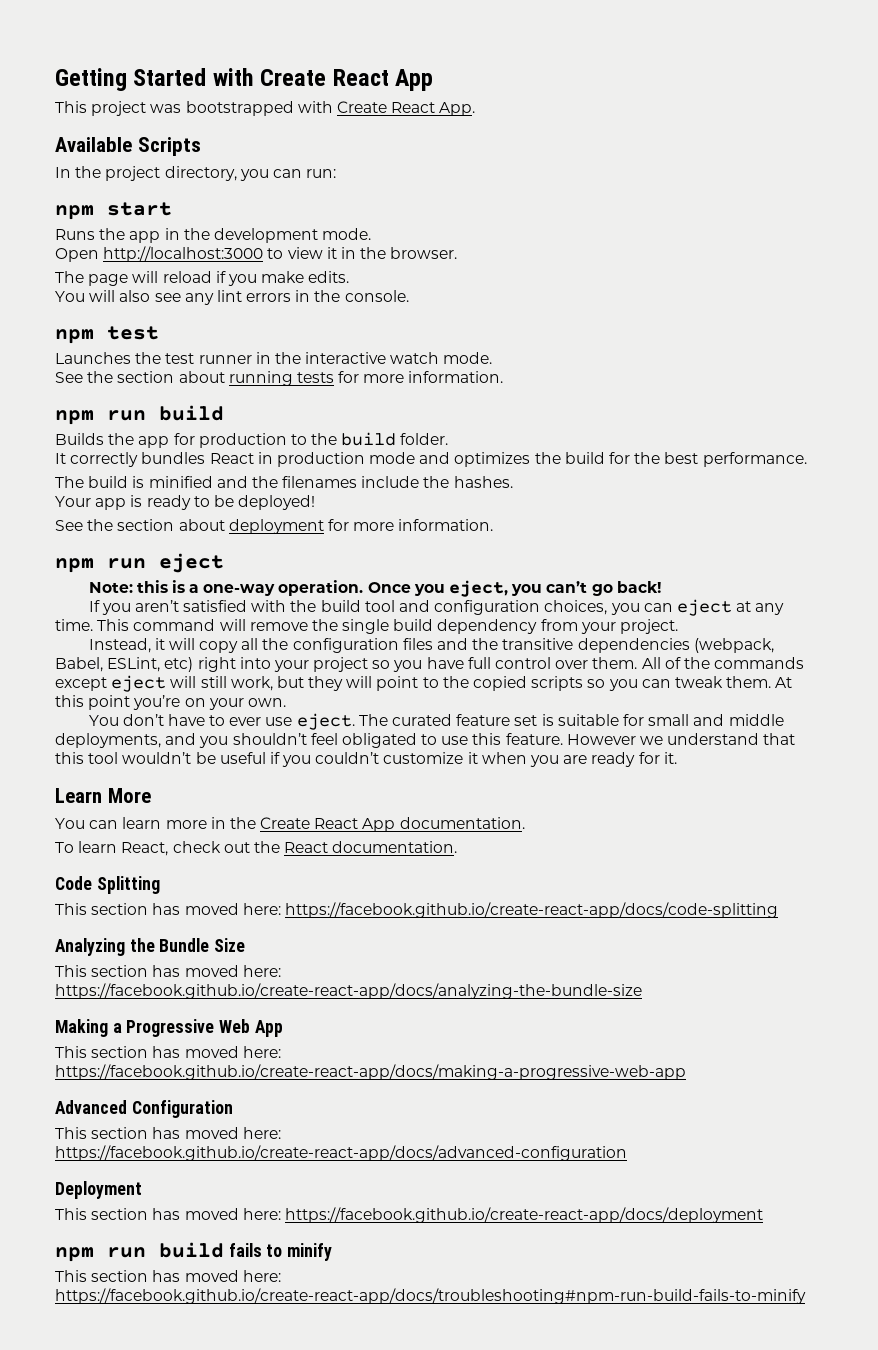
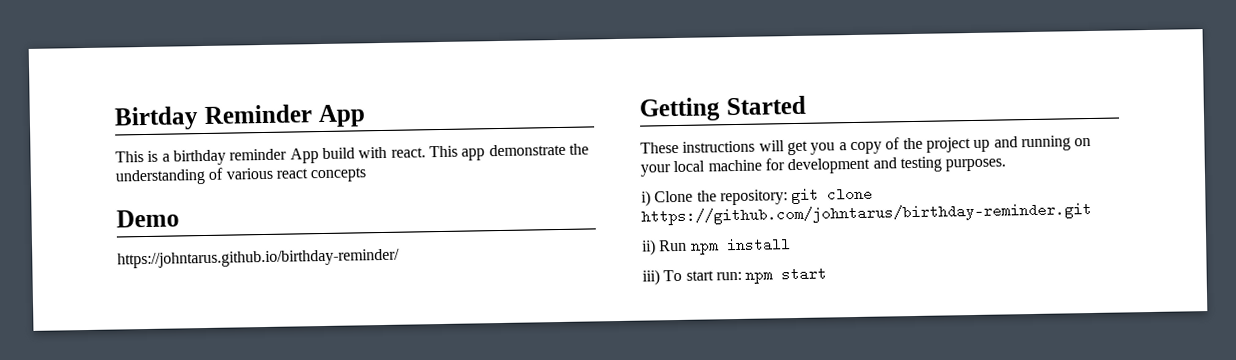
[55,68,434,91] [55,101,476,116] [55,137,201,156] [55,166,302,181] Getting Started with Create React App // This project was bootstrapped with Create React App. // Available Scripts // In the project directory, you can -> [114,104,366,131] [115,143,589,166] [115,167,367,186] [116,209,180,228] [117,248,400,269] [639,95,806,122] [640,135,1092,156] [640,156,1007,177] [641,186,874,207] [641,201,1092,226] [642,237,791,256] [642,269,714,286] Birtday Reminder App // This is a birthday reminder App build with react. This app demonstrate the understanding of various react concepts // Demo // https://johntarus.github.io/birthday-reminder/ // Getting Started // These instructions will get you a copy of the project up and running on your local machine for development and testing purposes. // i) Clone the repository: git clone https://github.com/johntarus/birthday-reminder.git // ii) Run npm install // iii) To start
(337, 173) // -> (742, 276) none
[55,228,372,243] [55,246,458,262] [55,271,350,286] [55,290,409,305] [55,326,159,344] [55,352,493,364] [55,371,504,386] [55,405,224,425] [55,432,449,448] [55,452,807,467] [55,476,513,488] [55,495,316,510] [55,519,494,534] [55,553,224,573] [88,580,661,597] [88,599,785,616] [55,619,679,634] [88,638,774,653] [55,657,805,672] [55,675,793,692] [55,695,286,710] [88,713,784,730] [55,733,796,748] [55,752,677,767] [55,788,151,803] [55,817,525,832] [55,841,458,856] [55,876,160,894] [55,902,778,918] [55,938,246,956] [55,965,281,977] [55,983,642,999] [55,1019,283,1037] [55,1046,281,1058] [55,1064,686,1080] [55,1100,233,1118] [55,1127,281,1139] [55,1145,627,1161] [55,1181,142,1199] [55,1207,763,1223] [55,1242,333,1262] [55,1270,281,1282] [55,1288,806,1304] // Runs the app in the development mode. // Open http://localhost:3000 to view it in the browser. // The page will reload if you make edits. // You will also see any lint errors in the console. // npm test // Launches the test runner in the interactive watch mode. // See the section about running tests for more information. // npm run build // Builds the app for production to the build folder. // It correctly bundles React in production mode and optimizes the build for the best performance. // The build is minified and the filenames include the hashes. // Your app is ready to be deployed! // See the section about deployment for more information. // npm run eject // Note: this is a one-way operation. Once you eject, you can’t go back! // If you aren’t satisfied with the build tool and configuration choices, you can eject at any time. This command will remove the single build dependency from your project. // Instead, it will copy all the configuration files and the transitive dependencies (webpack, Babel, ESLint, etc) right into your project so you have full control over them. All of the commands except eject will still work, but they will point to the copied scripts so you can tweak them. At this point you’re on your own. // You don’t have to ever use eject. The curated feature set is suitable for small and middle deployments, and you shouldn’t feel obligated to use this feature. However we understand that this tool wouldn’t be useful if you couldn’t customize it when you are ready for it. // Learn More // You can learn more in the Create React App documentation. // To learn React, check out the React documentation. // Code Splitting // This section has moved here: https://facebook.github.io/create-react-app/docs/code-splitting // Analyzing the Bundle Size // This section has moved here: https://facebook.github.io/create-react-app/docs/analyzing-the-bundle-size // Making a Progressive Web App // This section has moved here: https://facebook.github.io/create-react-app/docs/making-a-progressive-web-app // Advanced Configuration // This section has moved here: https://facebook.github.io/create-react-app/docs/advanced-configuration // Deployment // This section has moved here: https://facebook.github.io/create-react-app/docs/deployment // npm run build fails to minify // This section has moved here: https://facebook.github.io/create-react-app/docs/troubleshooting#npm-run-build-fails-to-minify -> (828, 274) none

